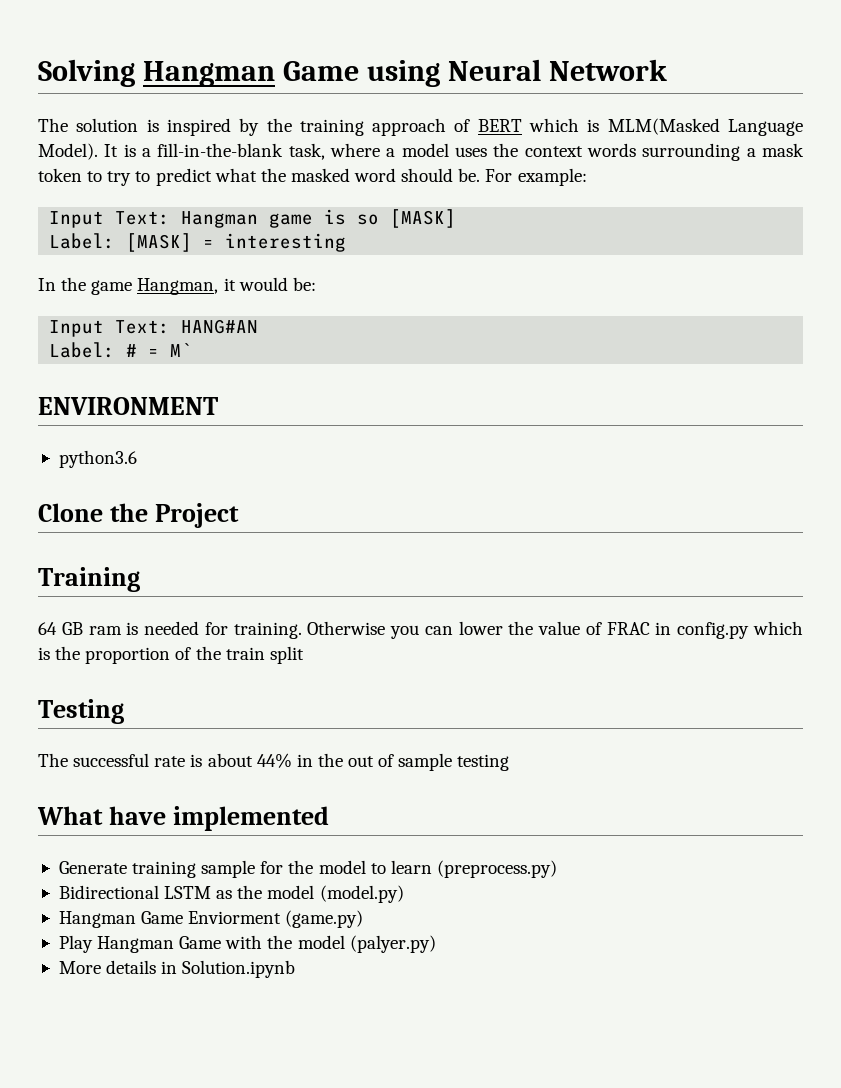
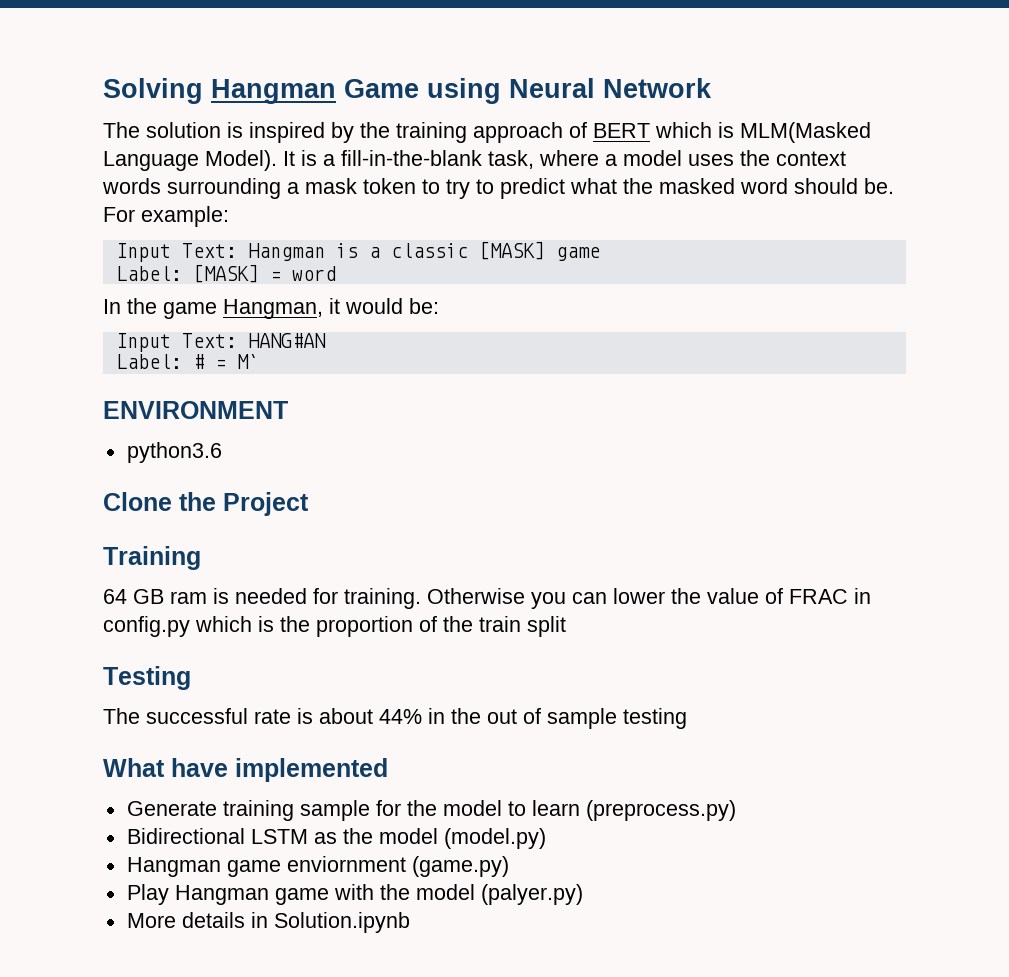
[269,209,457,228] game is so [MASK] -> [335,241,600,261] is a classic [MASK] game
[225,233,347,252] interesting -> [291,266,336,281] word
[141,911,282,924] Game Enviorment -> [226,856,406,877] game enviornment
[179,936,222,949] Game -> [274,888,329,905] game

